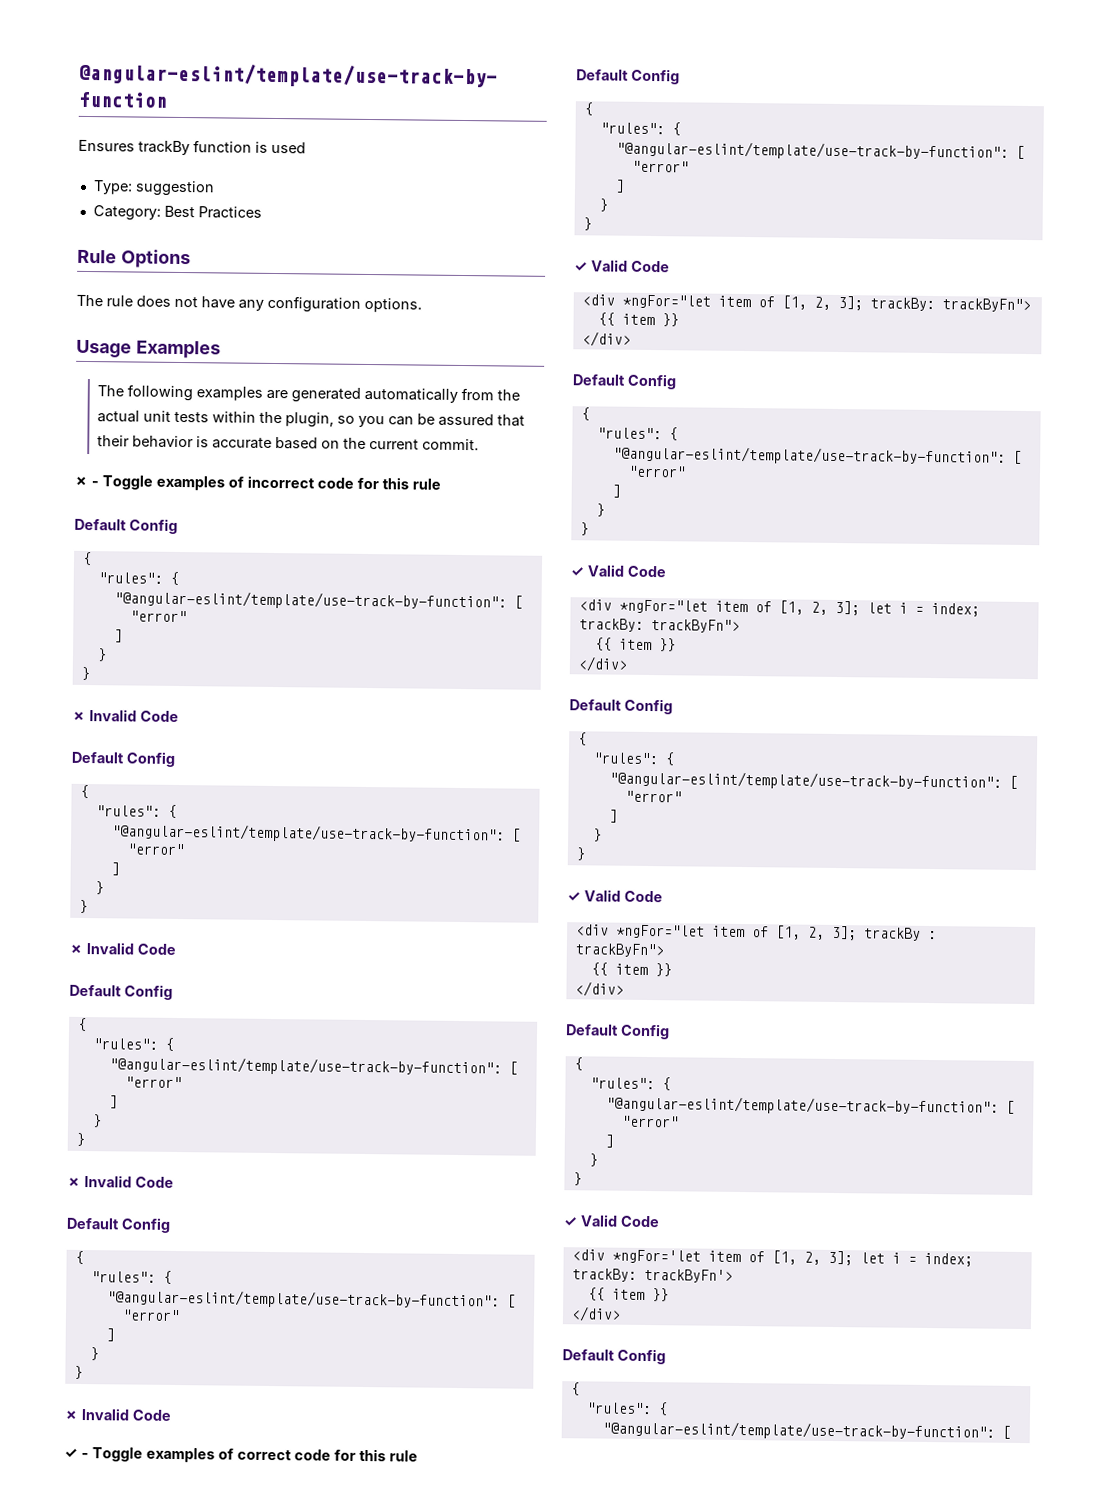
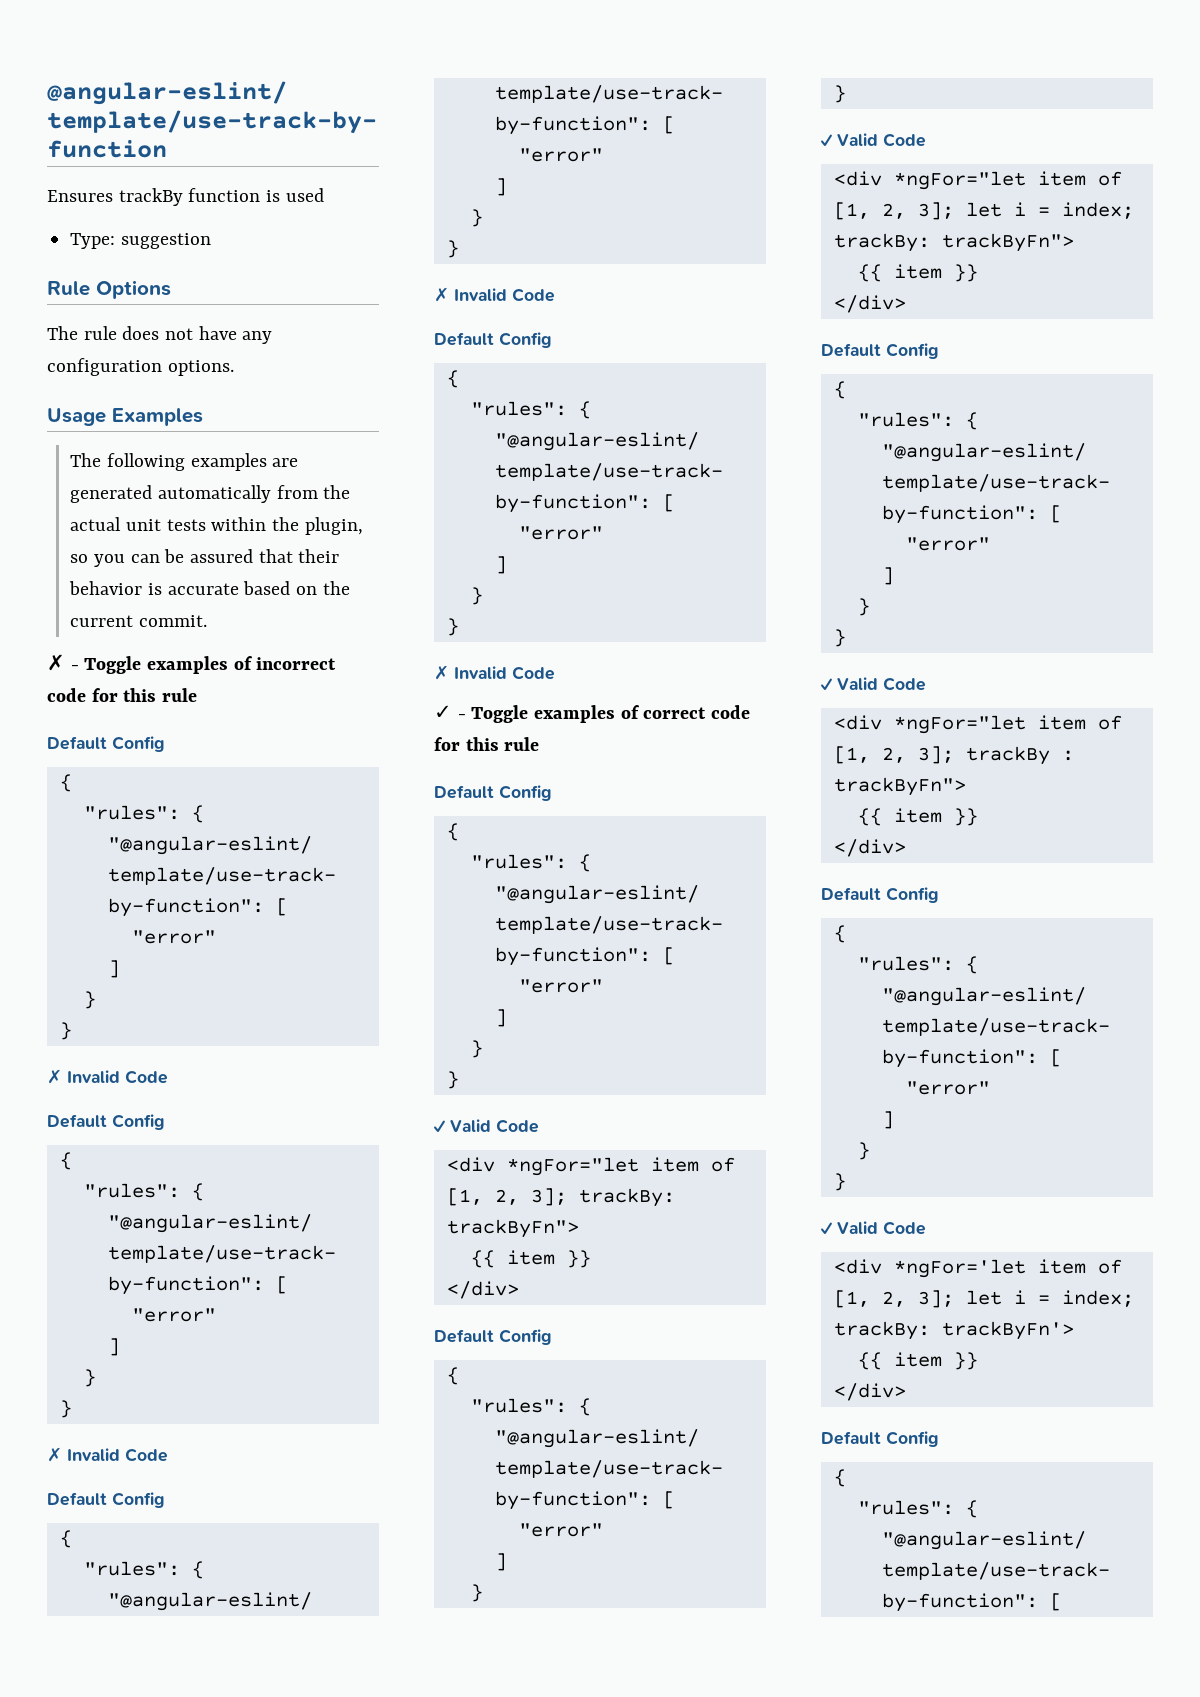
[92,205,262,221] // Category: Best Practices -> (211, 241) none

